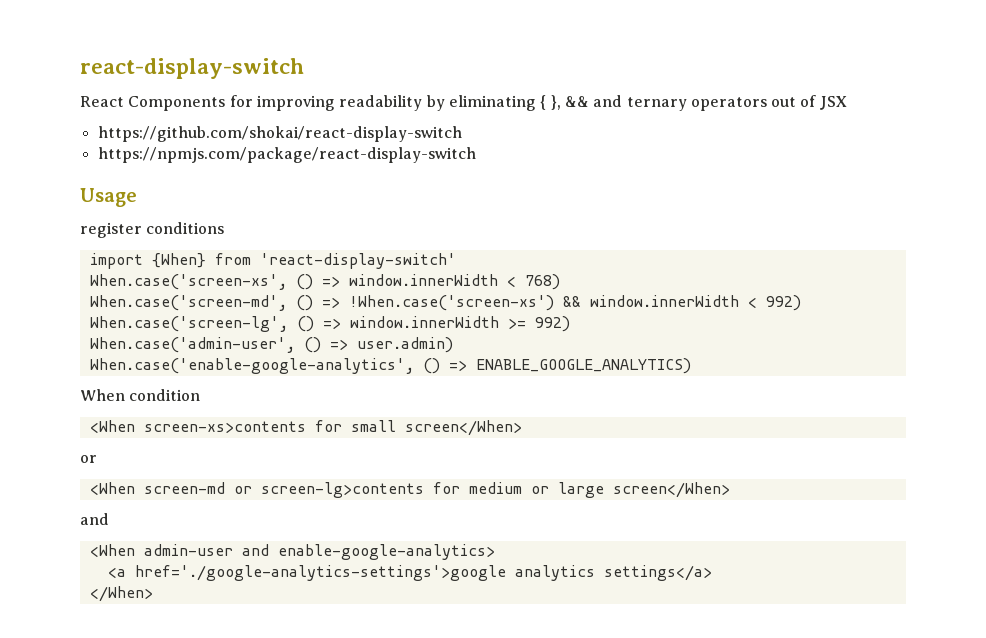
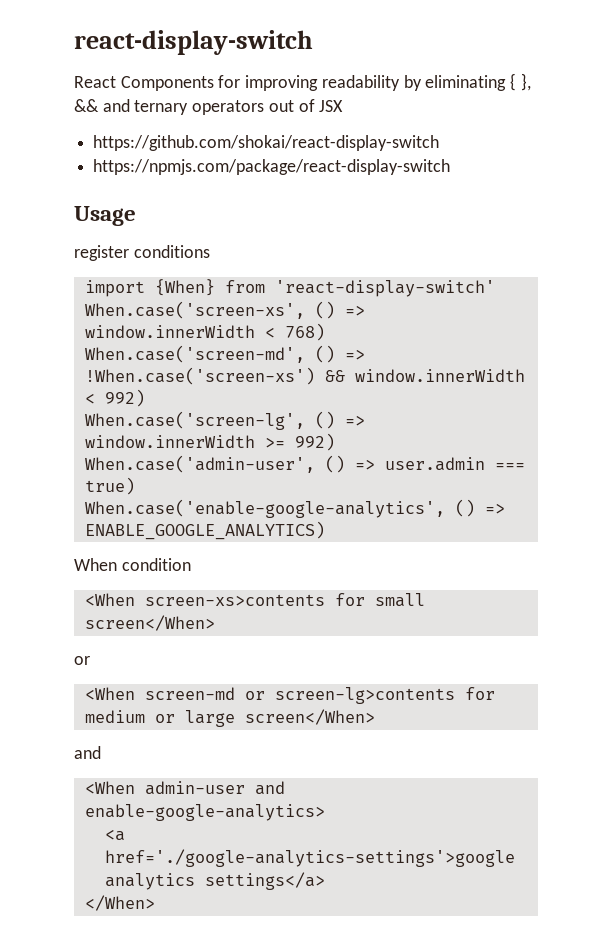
[356,337,453,353] user.admin) -> [384,457,525,471] [84,477,135,495] user.admin === true)

